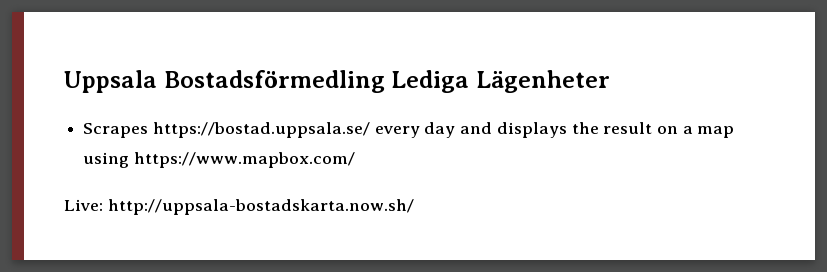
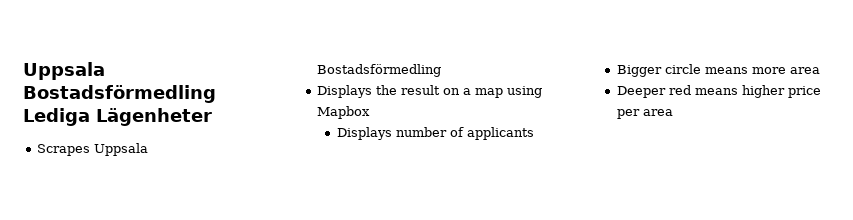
[152,122,567,138] https://bostad.uppsala.se/ every day and displays -> [93,143,148,156] [316,64,441,77] [316,85,372,98] Uppsala Bostadsförmedling // Displays
[133,152,355,168] [64,199,414,215] https://www.mapbox.com/ // Live: http://uppsala-bostadskarta.now.sh/ -> [316,106,370,119] [336,127,534,140] [616,64,820,77] [616,85,821,98] [616,109,673,119] Mapbox // Displays number of applicants // Bigger circle means more area // Deeper red means higher price per area

